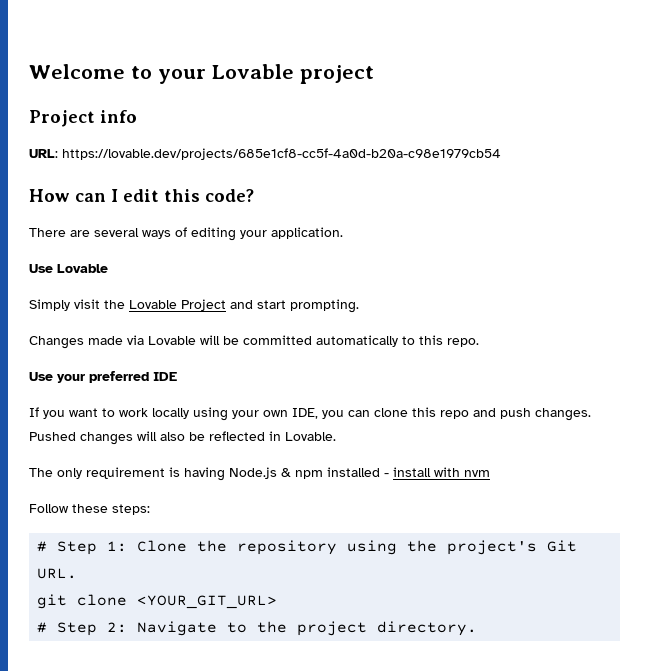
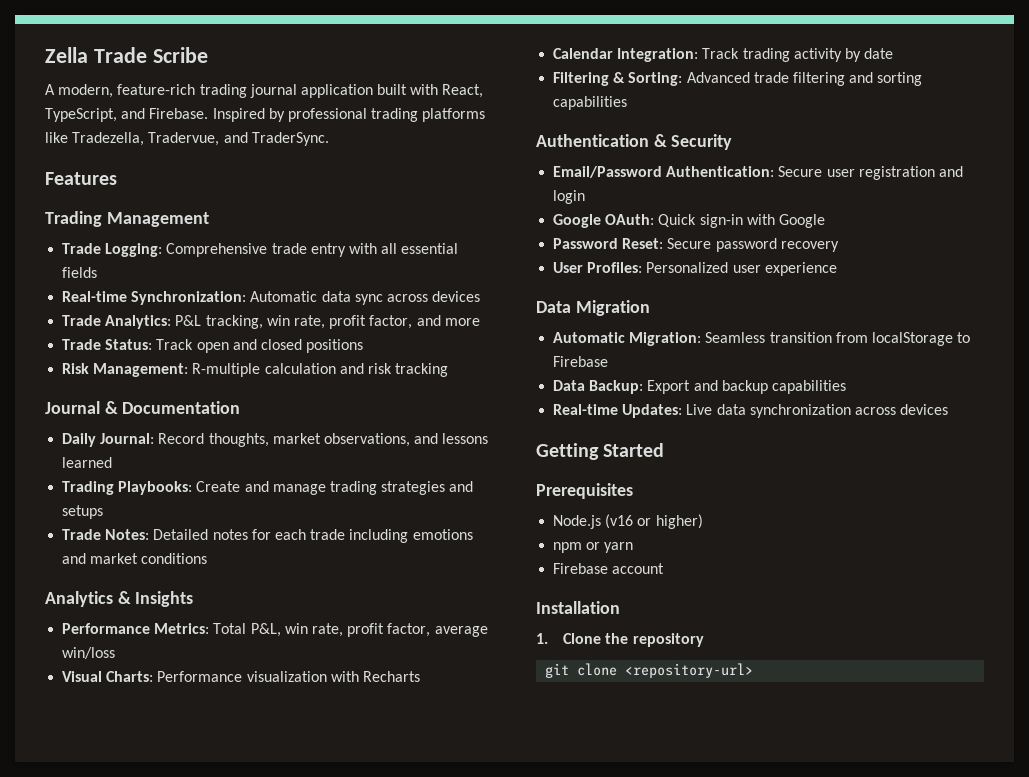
[29,64,375,84] [29,110,137,127] [29,148,501,160] [29,189,254,202] [29,227,343,241] [29,264,108,273] [29,299,359,313] [29,335,479,349] [29,371,177,383] [29,407,591,421] [29,431,336,445] [29,467,490,481] [29,504,150,515] [37,540,578,555] [37,568,78,579] [37,594,278,609] [37,621,478,636] Welcome to your Lovable project // Project info // URL: https://lovable.dev/projects/685e1cf8-cc5f-4a0d-b20a-c98e1979cb54 // How can I edit this code? // There are several ways of editing your application. // Use Lovable // Simply visit the Lovable Project and start prompting. // Changes made via Lovable will be committed automatically to this repo. // Use your preferred IDE // If you want to work locally using your own IDE, you can clone this repo and push changes. Pushed changes will also be reflected in Lovable. // The only requirement is having Node.js & npm installed - install with nvm // Follow these steps: // # Step 1: Clone the repository using the project's Git URL. // git clone <YOUR_GIT_URL> // # Step 2: Navigate to the project directory. -> [45,47,208,63] [45,84,484,98] [45,108,486,122] [45,132,329,146] [45,172,117,185] [45,211,209,227] [62,243,459,257] [62,267,98,278] [62,291,481,305] [62,315,480,329] [62,339,364,353] [62,363,449,377] [45,401,241,414] [62,433,489,447] [62,457,113,468] [62,481,474,495] [62,505,104,519] [62,529,473,543] [62,553,208,564] [45,591,194,607] [62,623,488,637] [62,647,116,659] [62,671,420,682] [553,48,894,62] [553,72,923,86] [553,96,628,110] [536,134,733,150] [553,166,963,180] [553,190,586,204] [553,214,825,228] [553,238,839,252] [553,262,837,276] [536,300,650,316] [553,332,971,346] [553,356,609,367] [553,380,846,394] [553,404,949,418] [536,443,665,460] [536,483,633,499] [553,514,703,529] [553,542,634,553] [553,563,665,574] [536,601,620,614] [536,633,704,647] [545,663,754,678] Zella Trade Scribe // A modern, feature-rich trading journal application built with React, TypeScript, and Firebase. Inspired by professional trading platforms like Tradezella, Tradervue, and TraderSync. // Features // Trading Management // Trade Logging: Comprehensive trade entry with all essential fields // Real-time Synchronization: Automatic data sync across devices // Trade Analytics: P&L tracking, win rate, profit factor, and more // Trade Status: Track open and closed positions // Risk Management: R-multiple calculation and risk tracking // Journal & Documentation // Daily Journal: Record thoughts, market observations, and lessons learned // Trading Playbooks: Create and manage trading strategies and setups // Trade Notes: Detailed notes for each trade including emotions and market conditions // Analytics & Insights // Performance Metrics: Total P&L, win rate, profit factor, average win/loss // Visual Charts: Performance visualization with Recharts // Calendar Integration: Track trading activity by date // Filtering & Sorting: Advanced trade filtering and sorting capabilities // Authentication & Security // Email/Password Authentication: Secure user registration and login // Google OAuth: Quick sign-in with Google // Password Reset: Secure password recovery // User Profiles: Personalized user experience // Data Migration // Automatic Migration: Seamless transition from localStorage to Firebase // Data Backup: Export and backup capabilities // Real-time Updates: Live data synchronization across devices // Getting Started // Prerequisites // Node.js (v16 or higher) // npm or yarn // Firebase account // Installation // 1. Clone the repository // git clone <repository-url>

